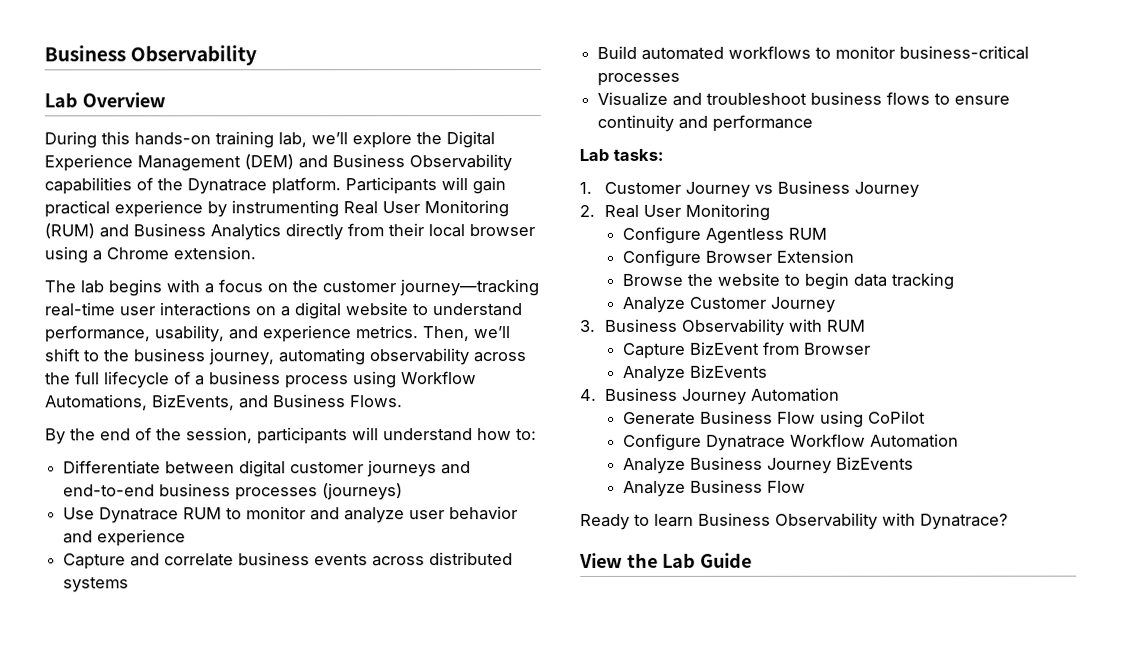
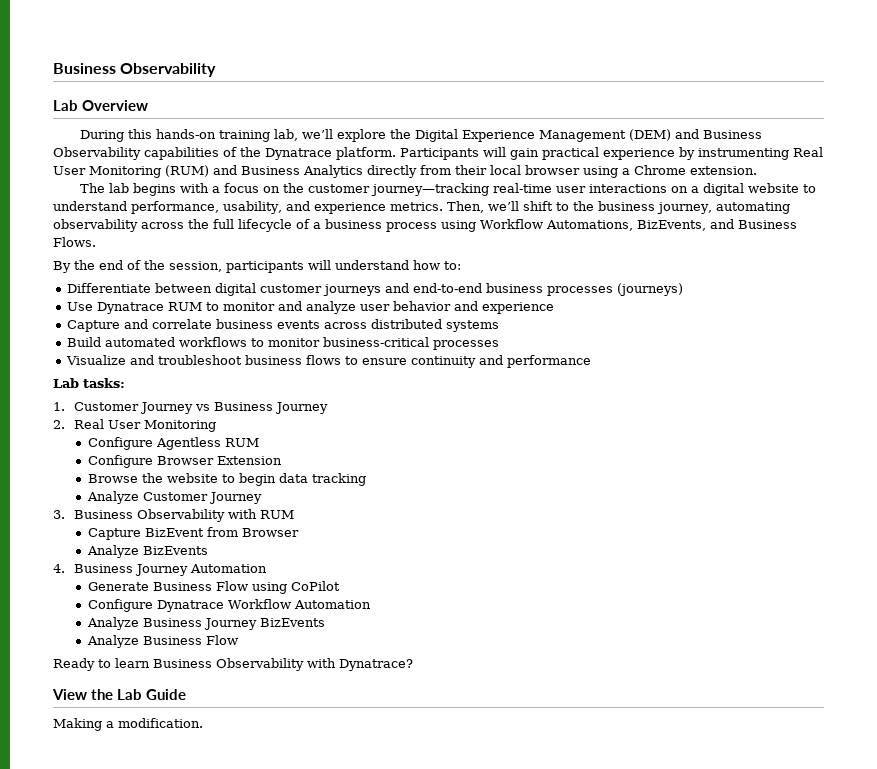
(752, 560) none -> [53,718,203,731] // Making a modification.

